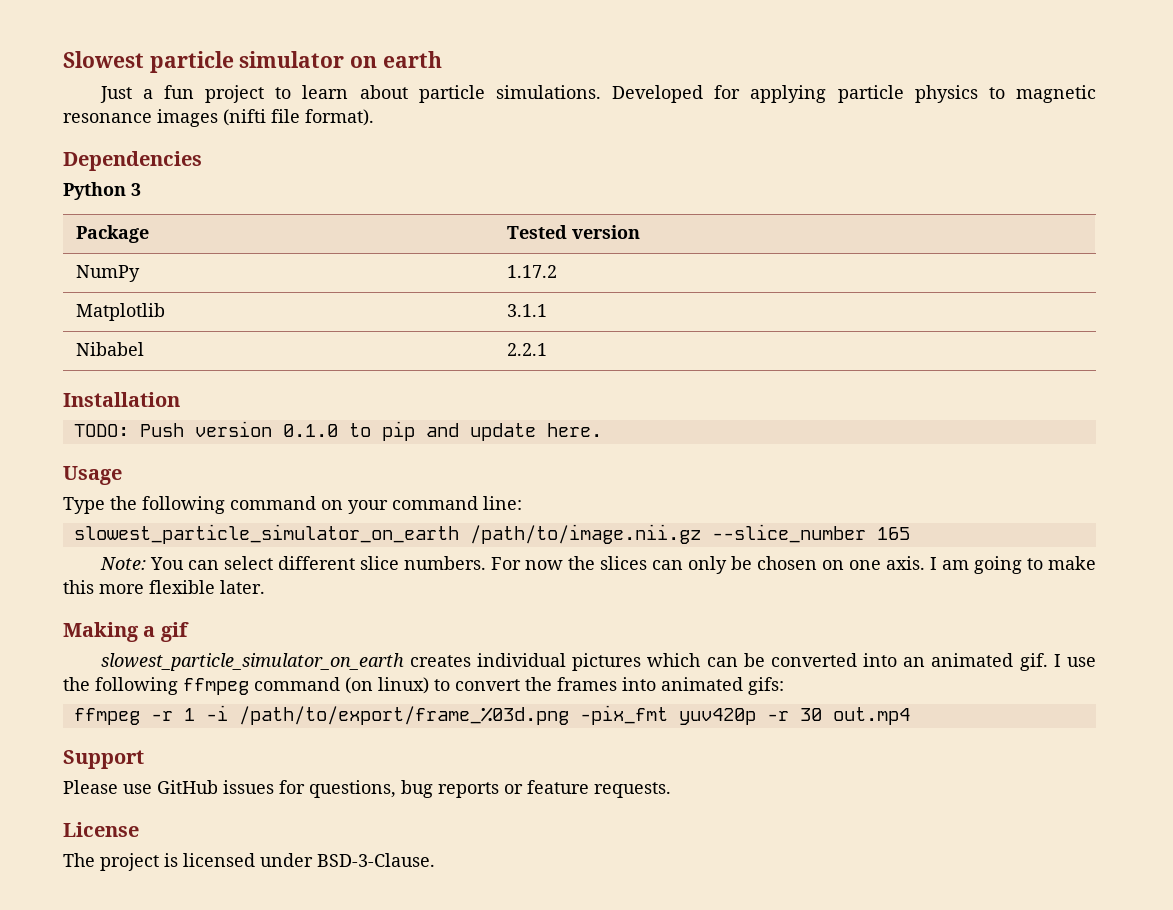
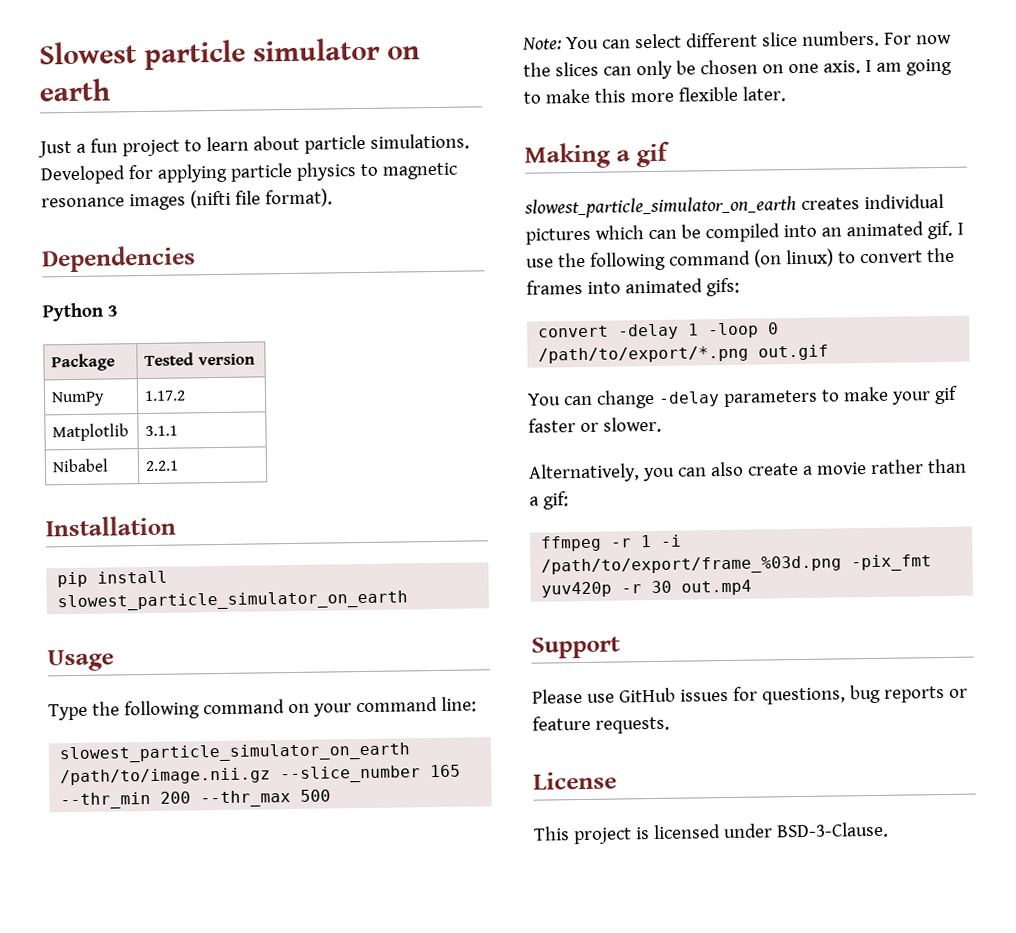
[73,421,602,441] TODO: Push version 0.1.0 to pip and update here. -> [57,570,169,588] [57,590,409,612] pip install slowest_particle_simulator_on_earth
(910, 533) none -> [60,789,332,810] --thr_min 200 --thr_max 500
[770,653,857,667] converted -> [704,223,780,243] compiled
[183,678,249,695] ffmpeg -> (666, 261) none
(784, 686) none -> [538,322,780,340] [538,344,830,364] [527,385,958,409] [528,416,662,433] [528,458,967,483] [529,491,569,510] // convert -delay 1 -loop 0 /path/to/export/*.png out.gif // You can change -delay parameters to make your gif faster or slower. // Alternatively, you can also create a movie rather than a gif:
[63,853,95,867] The -> [533,826,570,841] This

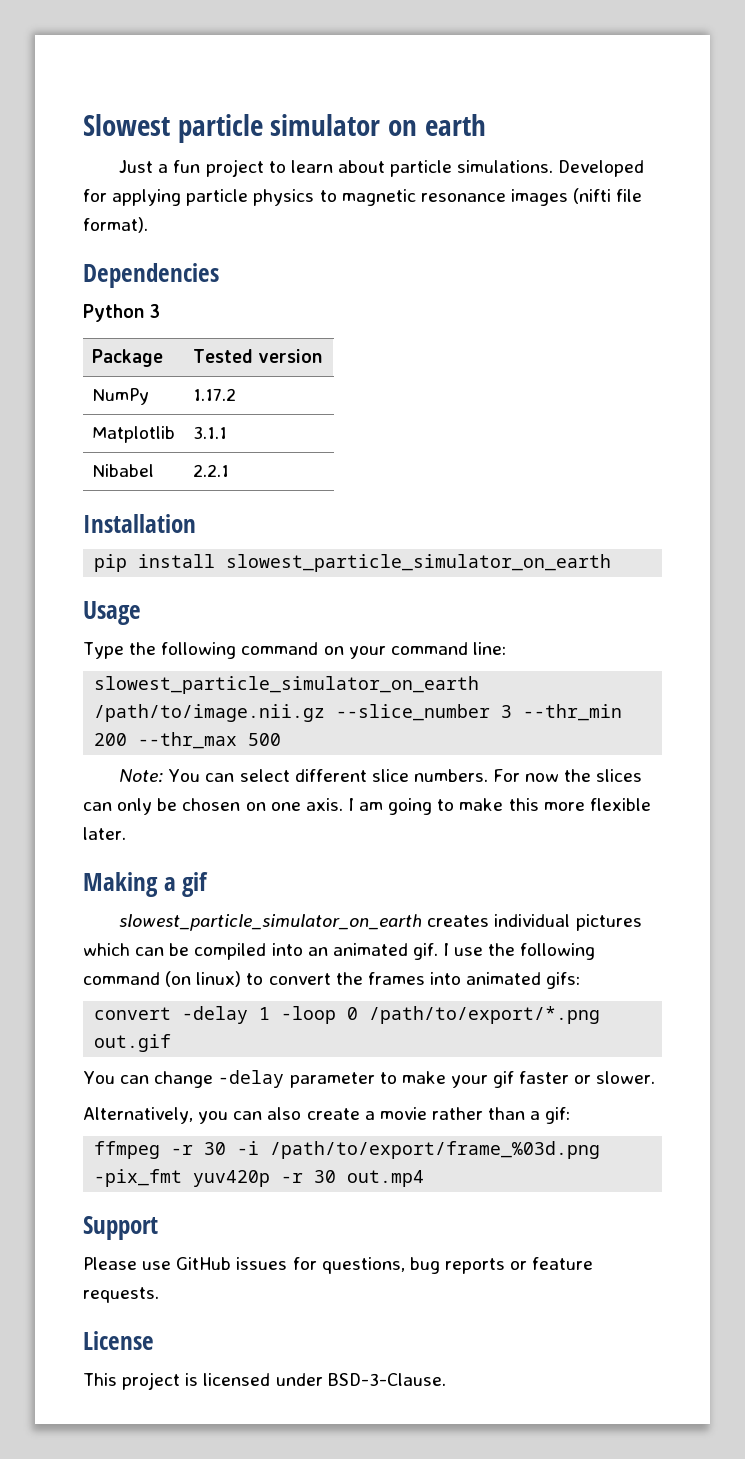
[430,764,462,778] 165 -> [501,705,513,718] 3
[722,389,818,408] parameters -> [289,1072,375,1088] parameter
[640,535,653,548] 1 -> [204,1142,227,1155] 30

